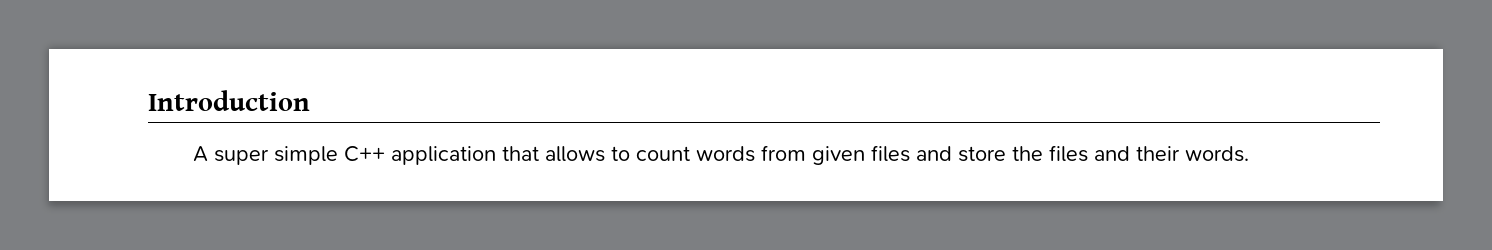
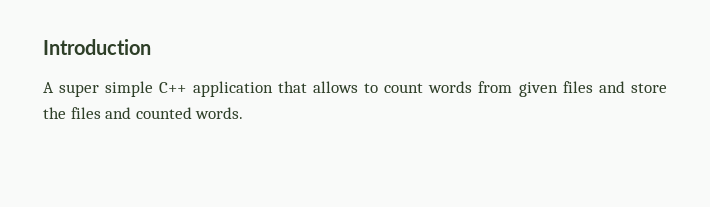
[1136,146,1181,161] their -> [135,107,192,119] counted

